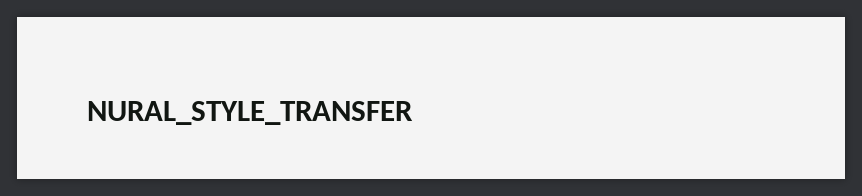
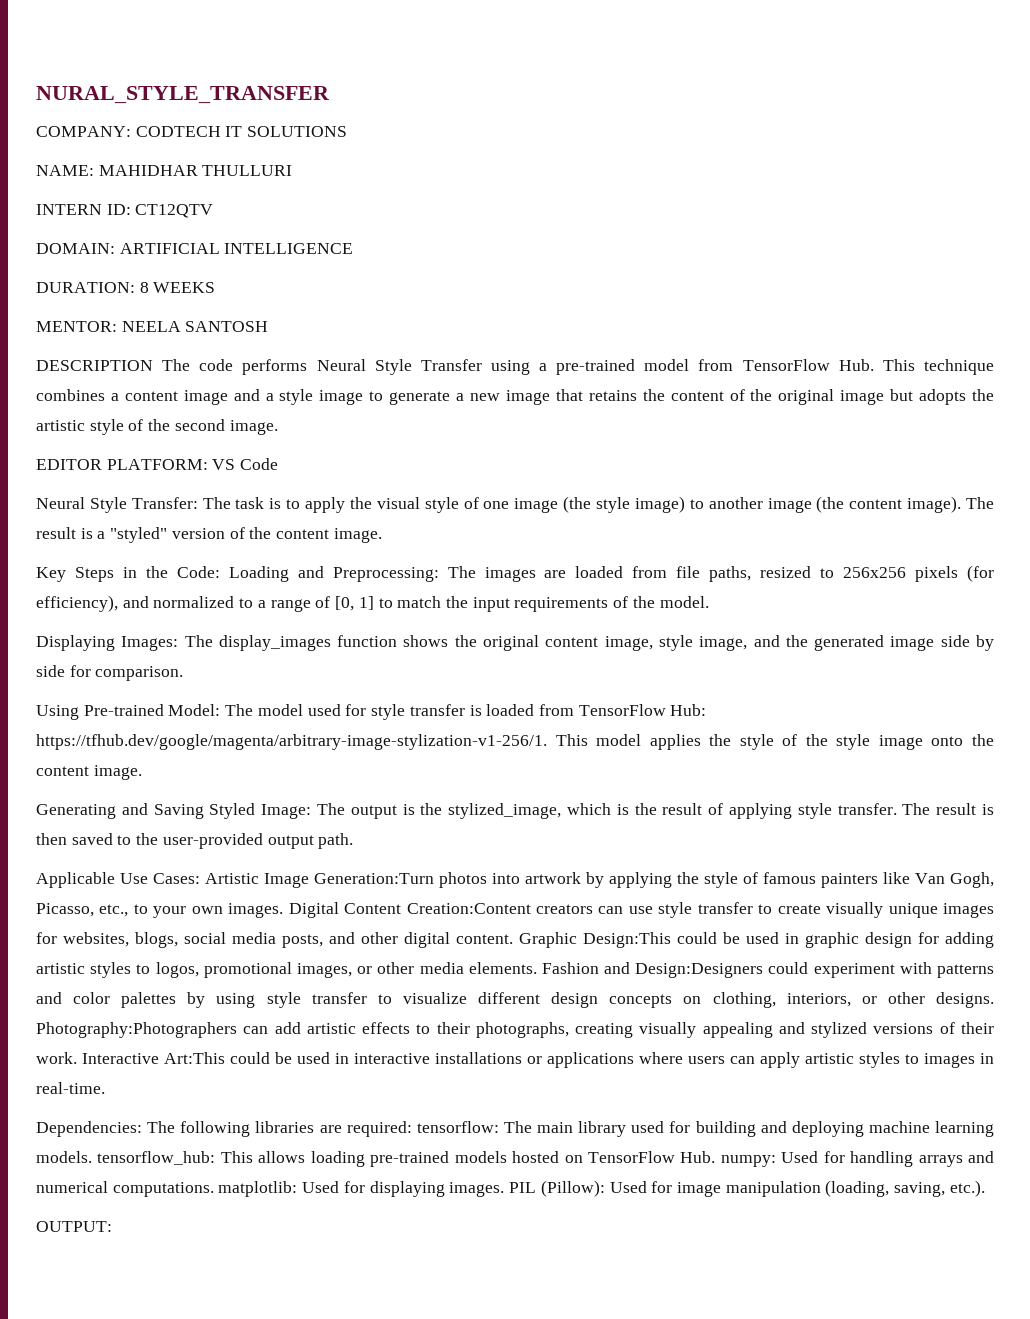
(413, 113) none -> [36,126,348,137] [36,165,293,176] [36,204,214,218] [36,243,354,254] [36,282,216,293] [36,321,269,332] [36,359,994,375] [36,389,995,405] [36,419,278,435] [36,458,279,470] [36,496,994,513] [36,527,382,543] [36,565,994,582] [36,595,709,612] [36,635,994,651] [36,665,184,681] [36,704,707,720] [36,734,994,750] [36,765,142,780] [36,803,994,819] [36,833,354,849] [36,872,994,888] [36,902,995,918] [36,932,994,948] [36,962,994,978] [36,992,995,1008] [36,1022,994,1038] [36,1052,994,1068] [36,1082,105,1094] [36,1121,994,1137] [36,1151,994,1167] [36,1180,985,1197] [36,1221,112,1232] // COMPANY: CODTECH IT SOLUTIONS // NAME: MAHIDHAR THULLURI // INTERN ID: CT12QTV // DOMAIN: ARTIFICIAL INTELLIGENCE // DURATION: 8 WEEKS // MENTOR: NEELA SANTOSH // DESCRIPTION The code performs Neural Style Transfer using a pre-trained model from TensorFlow Hub. This technique combines a content image and a style image to generate a new image that retains the content of the original image but adopts the artistic style of the second image. // EDITOR PLATFORM: VS Code // Neural Style Transfer: The task is to apply the visual style of one image (the style image) to another image (the content image). The result is a "styled" version of the content image. // Key Steps in the Code: Loading and Preprocessing: The images are loaded from file paths, resized to 256x256 pixels (for efficiency), and normalized to a range of [0, 1] to match the input requirements of the model. // Displaying Images: The display_images function shows the original content image, style image, and the generated image side by side for comparison. // Using Pre-trained Model: The model used for style transfer is loaded from TensorFlow Hub: https://tfhub.dev/google/magenta/arbitrary-image-stylization-v1-256/1. This model applies the style of the style image onto the content image. // Generating and Saving Styled Image: The output is the stylized_image, which is the result of applying style transfer. The result is then saved to the user-provided output path. // Applicable Use Cases: Artistic Image Generation:Turn photos into artwork by applying the style of famous painters like Van Gogh, Picasso, etc., to your own images. Digital Content Creation:Content creators can use style transfer to create visually unique images for websites, blogs, social media posts, and other digital content. Graphic Design:This could be used in graphic design for adding artistic styles to logos, promotional images, or other media elements. Fashion and Design:Designers could experiment with patterns and color palettes by using style transfer to visualize different design concepts on clothing, interiors, or other designs. Photography:Photographers can add artistic effects to their photographs, creating visually appealing and stylized versions of their work. Interactive Art:This could be used in interactive installations or applications where users can apply artistic styles to images in real-time. // Dependencies: The following libraries are required: tensorflow: The main library used for building and deploying machine learning models. tensorflow_hub: This allows loading pre-trained models hosted on TensorFlow Hub. numpy: Used for handling arrays and numerical computations. matplotlib: Used for displaying images. PIL (Pillow): Used for image manipulation (loading, saving, etc.). // OUTPUT:

